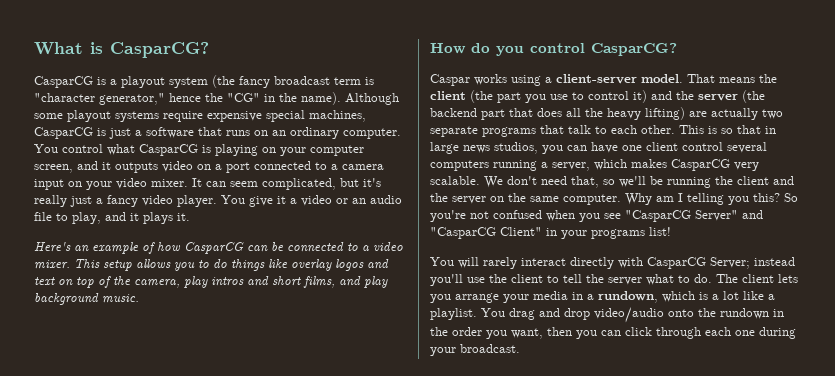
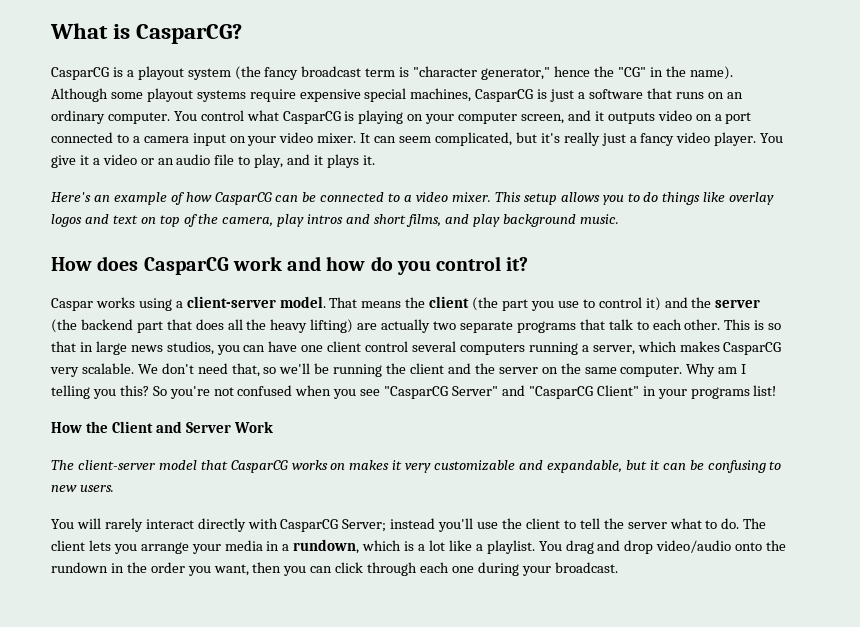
(466, 48) none -> [97,256,366,275] does CasparCG work and how
[591,43,677,56] CasparCG? -> [506,257,529,271] it?
(671, 231) none -> [51,421,273,433] [51,460,782,473] [51,485,114,492] // How the Client and Server Work // The client-server model that CasparCG works on makes it very customizable and expandable, but it can be confusing to new users.

